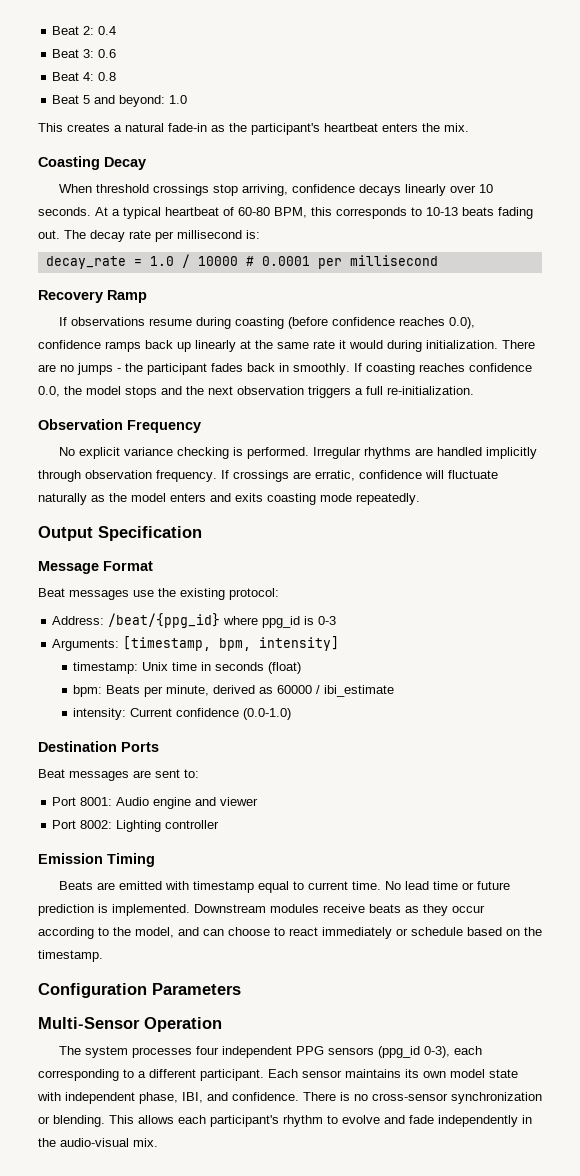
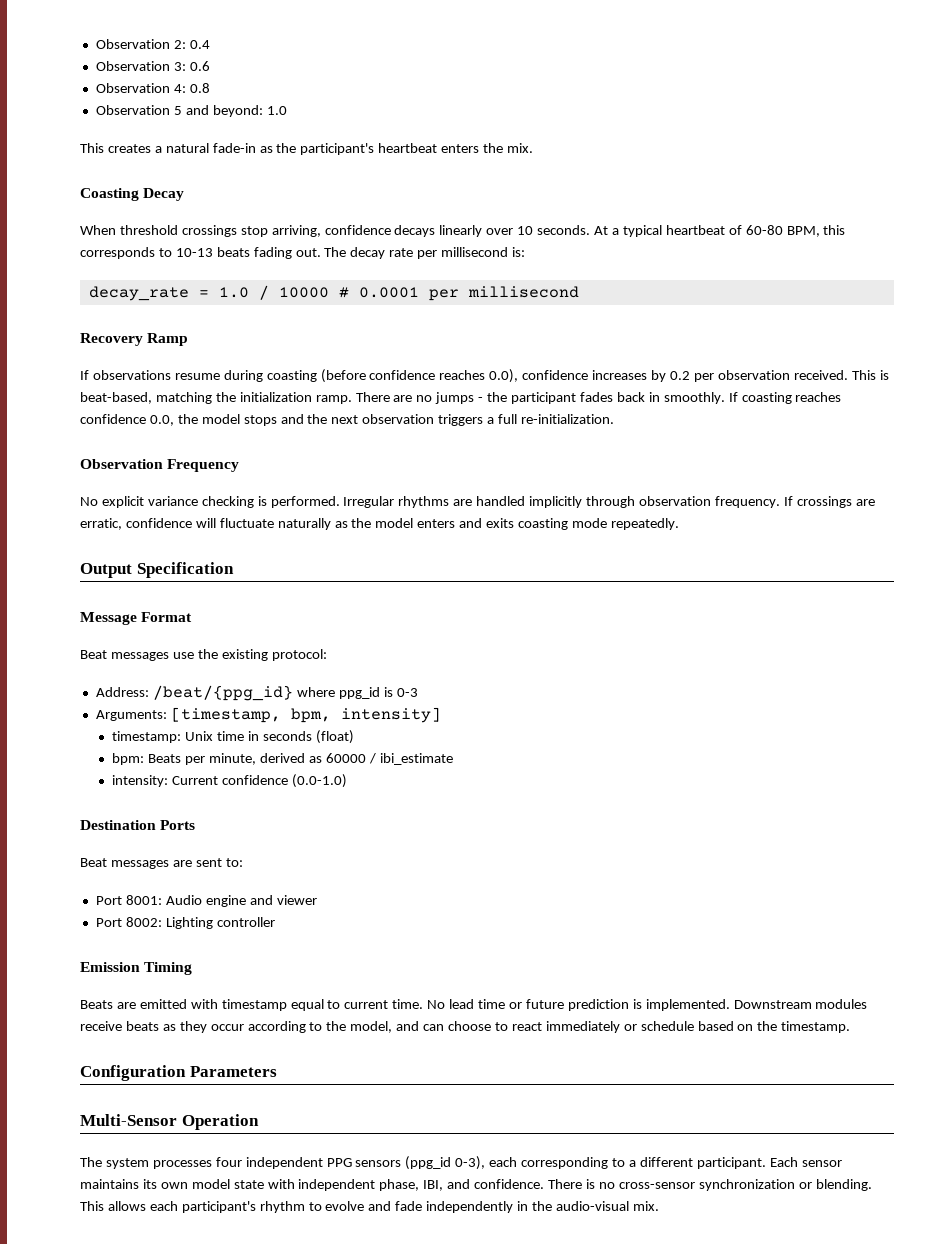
[52,26,80,35] Beat -> [95,39,170,49] Observation
[52,49,80,58] Beat -> [95,61,170,71] Observation
[52,72,80,81] Beat -> [95,83,170,93] Observation
[52,95,80,104] Beat -> [95,105,170,115] Observation
[105,340,498,352] ramps back up linearly at the same rate it would during initialization. -> [592,370,889,382] [80,392,352,404] increases by 0.2 per observation received. This is beat-based, matching the initialization ramp.

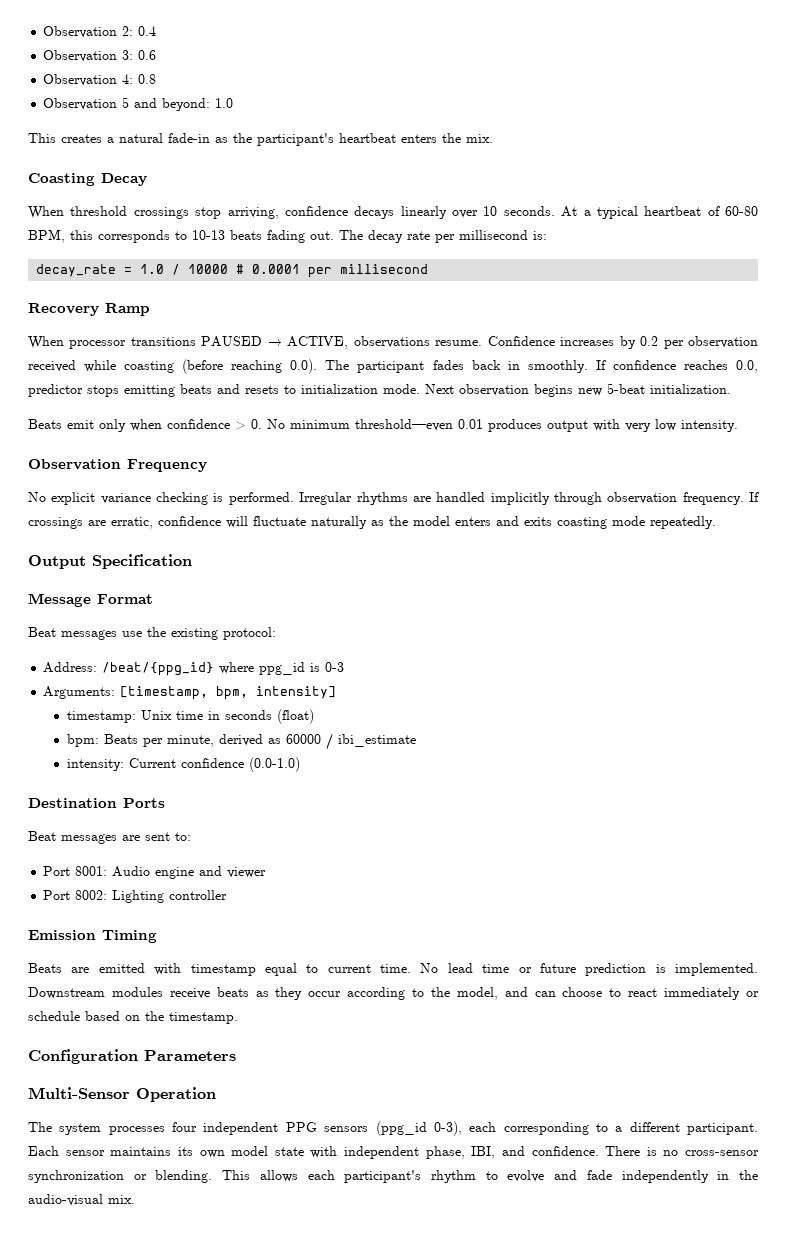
[80,369,589,383] If observations resume during coasting (before confidence reaches 0.0), confidence -> [28,336,555,349] When processor transitions PAUSED → ACTIVE, observations resume. Confidence
[793,370,889,380] [80,392,508,404] received. This is beat-based, matching the initialization ramp. There are no jumps - the -> [28,359,350,374] received while coasting (before reaching 0.0). The
[741,392,842,404] [80,414,614,426] coasting reaches confidence 0.0, the model stops and the next observation triggers a full re-initialization. -> [612,360,759,373] [28,383,731,397] [28,419,738,432] confidence reaches 0.0, predictor stops emitting beats and resets to initialization mode. Next observation begins new 5-beat initialization. // Beats emit only when confidence > 0. No minimum threshold—even 0.01 produces output with very low intensity.

